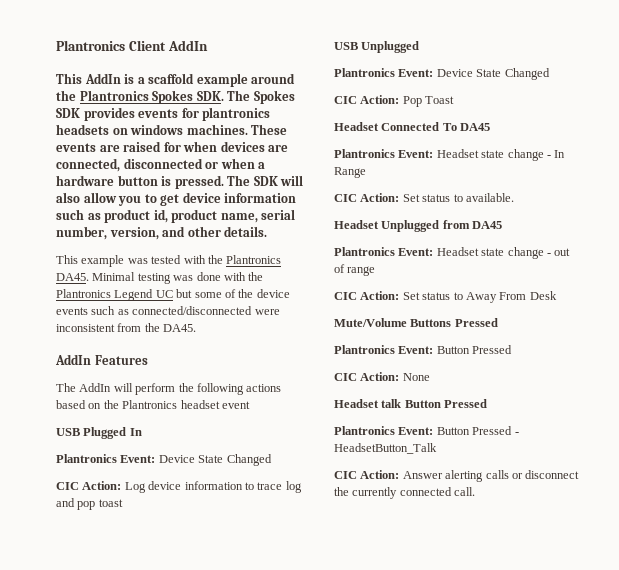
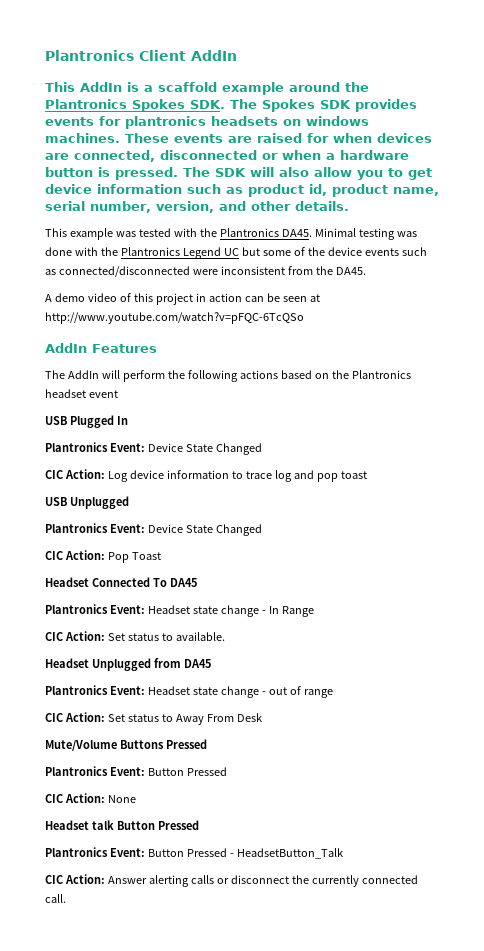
(197, 328) none -> [45,293,320,305] [45,312,304,324] // A demo video of this project in action can be seen at http://www.youtube.com/watch?v=pFQC-6TcQSo

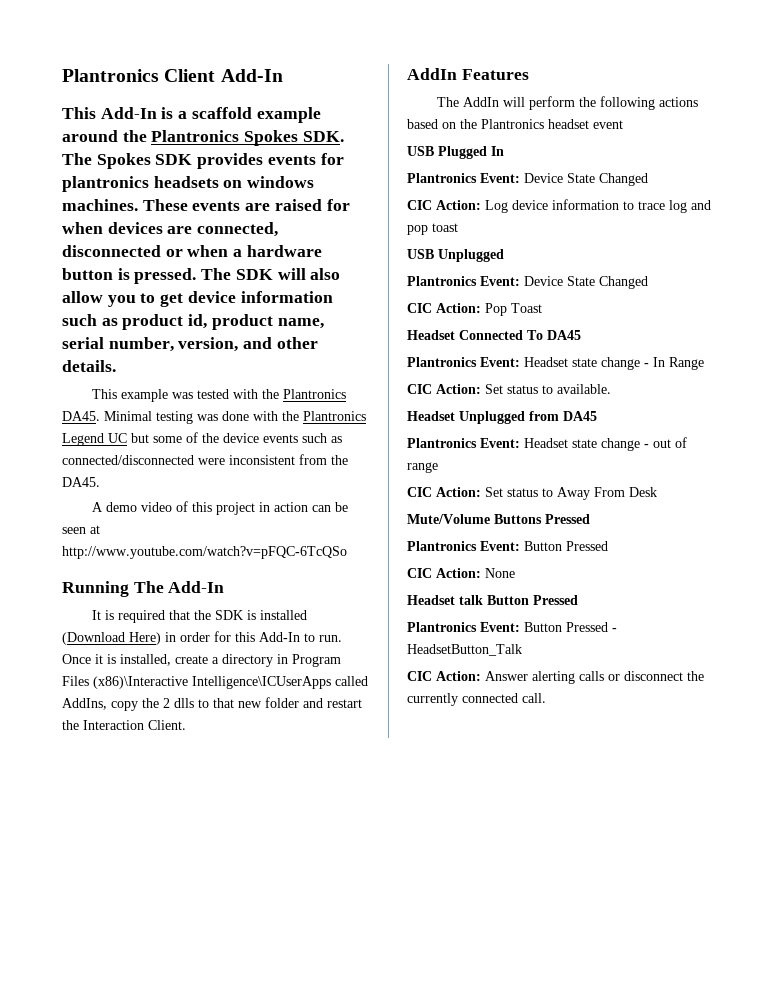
[191,50,237,61] [45,82,122,92] AddIn // This AddIn -> [220,69,283,82] [62,107,157,119] Add-In // This Add-In
(304, 318) none -> [62,581,225,597] [92,610,308,623] [62,631,342,645] [62,654,341,667] [62,676,368,689] [62,697,362,711] [62,720,186,730] // Running The Add-In // It is required that the SDK is installed (Download Here) in order for this Add-In to run. Once it is installed, create a directory in Program Files (x86)\Interactive Intelligence\ICUserApps called AddIns, copy the 2 dlls to that new folder and restart the Interaction Client.

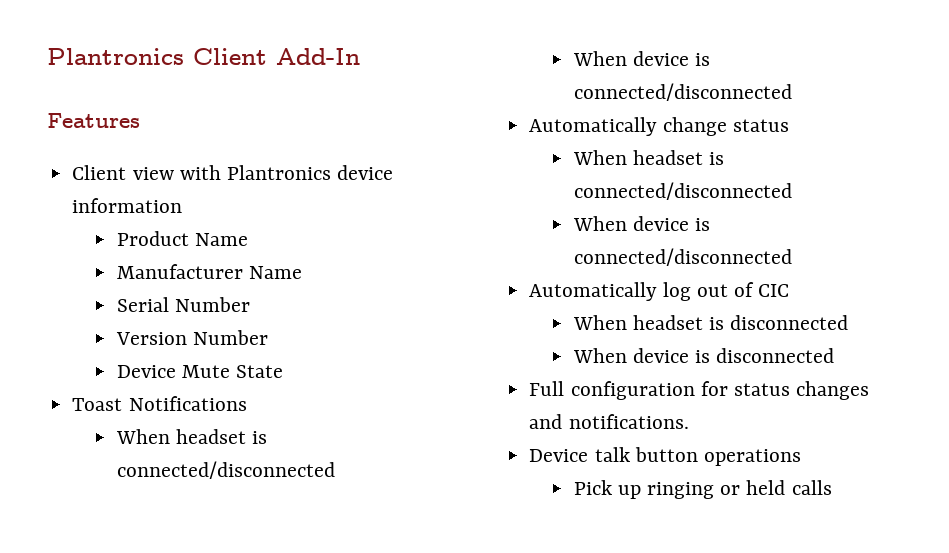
[62,107,321,123] [62,130,344,146] [62,153,344,169] [62,176,315,192] [62,199,350,211] [62,222,279,237] [62,245,322,257] [62,268,341,284] [62,291,333,307] [62,314,324,330] [62,337,318,352] [62,360,116,372] [92,389,347,402] [62,411,366,424] [62,432,342,446] [62,454,348,465] [62,477,100,487] [92,501,349,515] [62,525,100,534] [62,546,347,559] [62,581,225,597] [92,610,308,623] [62,631,342,645] [62,654,341,667] [62,676,368,689] [62,697,362,711] [62,720,186,730] [407,68,529,80] [437,96,699,110] [407,119,623,129] [407,146,504,159] [407,173,648,186] [407,199,711,213] [407,223,458,235] [407,249,504,262] [407,276,648,289] [407,303,542,316] [407,330,581,340] [407,357,704,370] [407,384,611,394] [407,411,597,424] [407,437,687,451] [407,462,438,473] [407,487,657,500] [407,514,590,524] [407,541,608,551] [407,568,515,578] [407,595,578,605] [407,622,617,632] [407,644,522,656] [407,671,704,684] [407,693,546,706] This Add-In is a scaffold example around the Plantronics Spokes SDK. The Spokes SDK provides events for plantronics headsets on windows machines. These events are raised for when devices are connected, disconnected or when a hardware button is pressed. The SDK will also allow you to get device information such as product id, product name, serial number, version, and other details. // This example was tested with the Plantronics DA45. Minimal testing was done with the Plantronics Legend UC but some of the device events such as connected/disconnected were inconsistent from the DA45. // A demo video of this project in action can be seen at http://www.youtube.com/watch?v=pFQC-6TcQSo // Running The Add-In // It is required that the SDK is installed (Download Here) in order for this Add-In to run. Once it is installed, create a directory in Program Files (x86)\Interactive Intelligence\ICUserApps called AddIns, copy the 2 dlls to that new folder and restart the Interaction Client. // AddIn Features // The AddIn will perform the following actions based on the Plantronics headset event // USB Plugged In // Plantronics Event: Device State Changed // CIC Action: Log device information to trace log and pop toast // USB Unplugged // Plantronics Event: Device State Changed // CIC Action: Pop Toast // Headset Connected To DA45 // Plantronics Event: Headset state change - In Range // CIC Action: Set status to available. // Headset Unplugged from DA45 // Plantronics Event: Headset state change - out of range // CIC Action: Set status to Away From Desk // Mute/Volume Buttons Pressed // Plantronics Event: Button Pressed // CIC Action: None // Headset talk Button Pressed // Plantronics Event: Button Pressed - HeadsetButton_Talk // CIC Action: Answer alerting calls or disconnect the currently connected call. -> [47,113,140,128] [72,165,394,180] [72,198,183,213] [116,231,248,246] [116,264,302,279] [116,297,250,312] [115,330,268,345] [116,365,284,378] [72,396,247,411] [115,429,268,444] [116,461,335,479] [572,51,711,66] [573,83,792,101] [529,117,789,136] [572,150,725,165] [573,182,792,200] [572,216,711,231] [573,248,792,266] [529,282,790,301] [572,315,849,330] [572,348,835,363] [529,381,870,400] [529,414,689,429] [529,447,801,466] [573,480,832,499] Features // Client view with Plantronics device information // Product Name // Manufacturer Name // Serial Number // Version Number // Device Mute State // Toast Notifications // When headset is connected/disconnected // When device is connected/disconnected // Automatically change status // When headset is connected/disconnected // When device is connected/disconnected // Automatically log out of CIC // When headset is disconnected // When device is disconnected // Full configuration for status changes and notifications. // Device talk button operations // Pick up ringing or held calls

